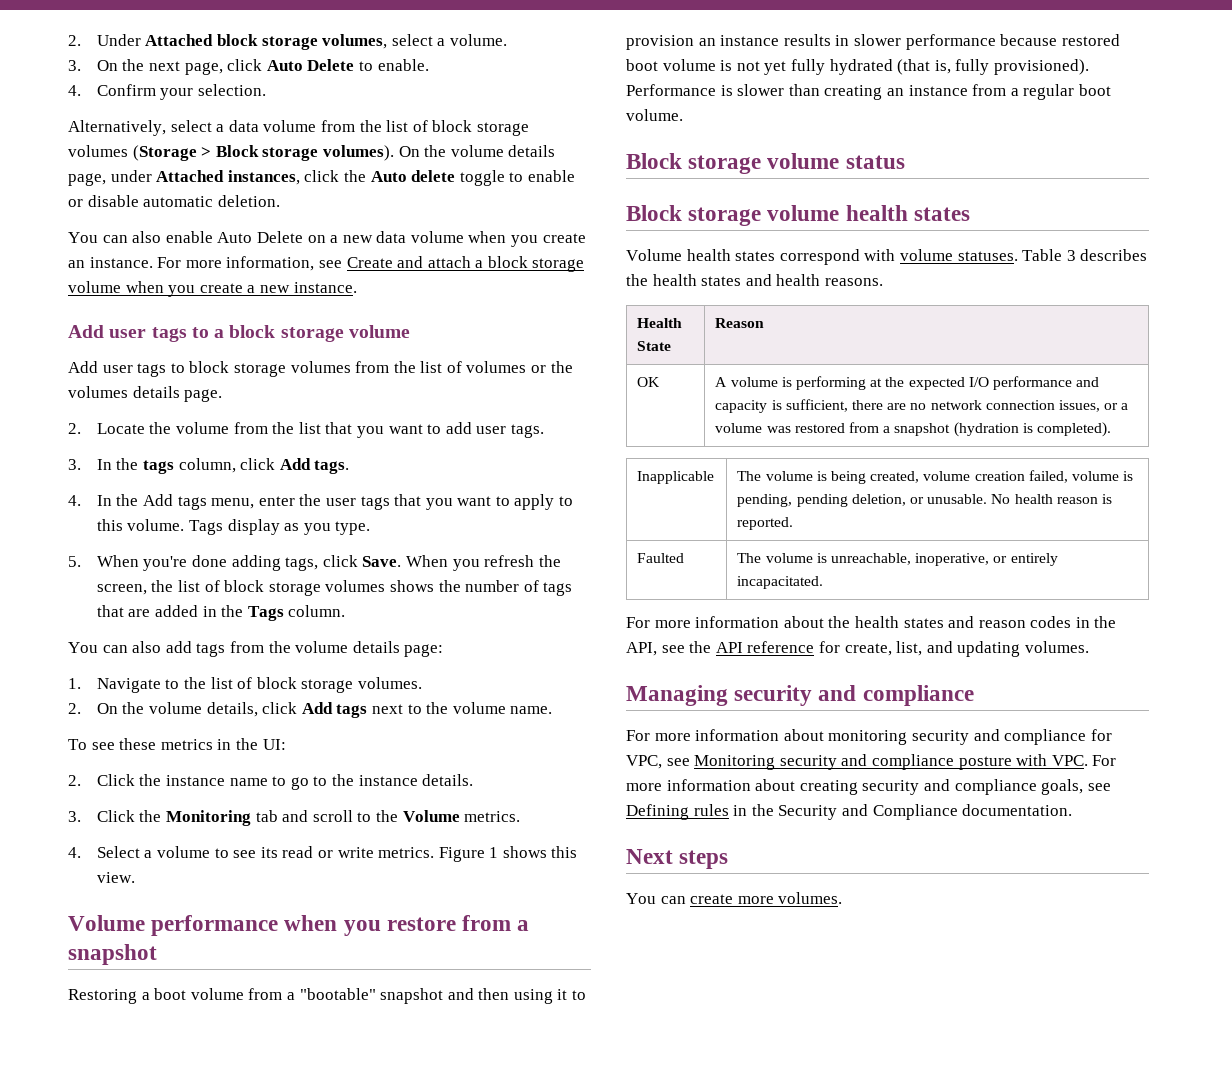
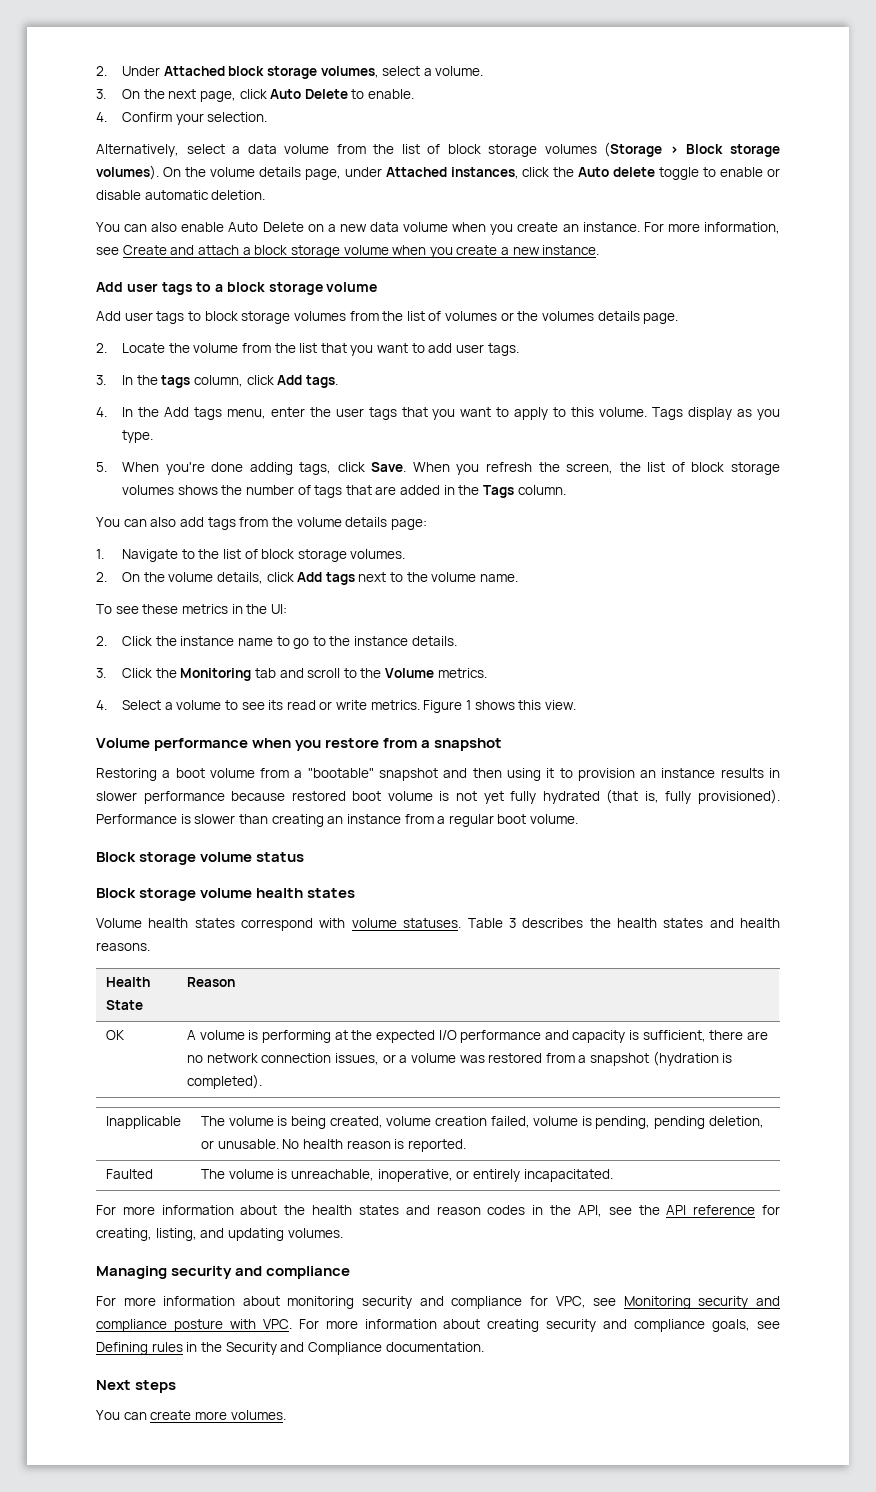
[844,641,923,656] create, list, -> [96,1228,197,1241] creating, listing,

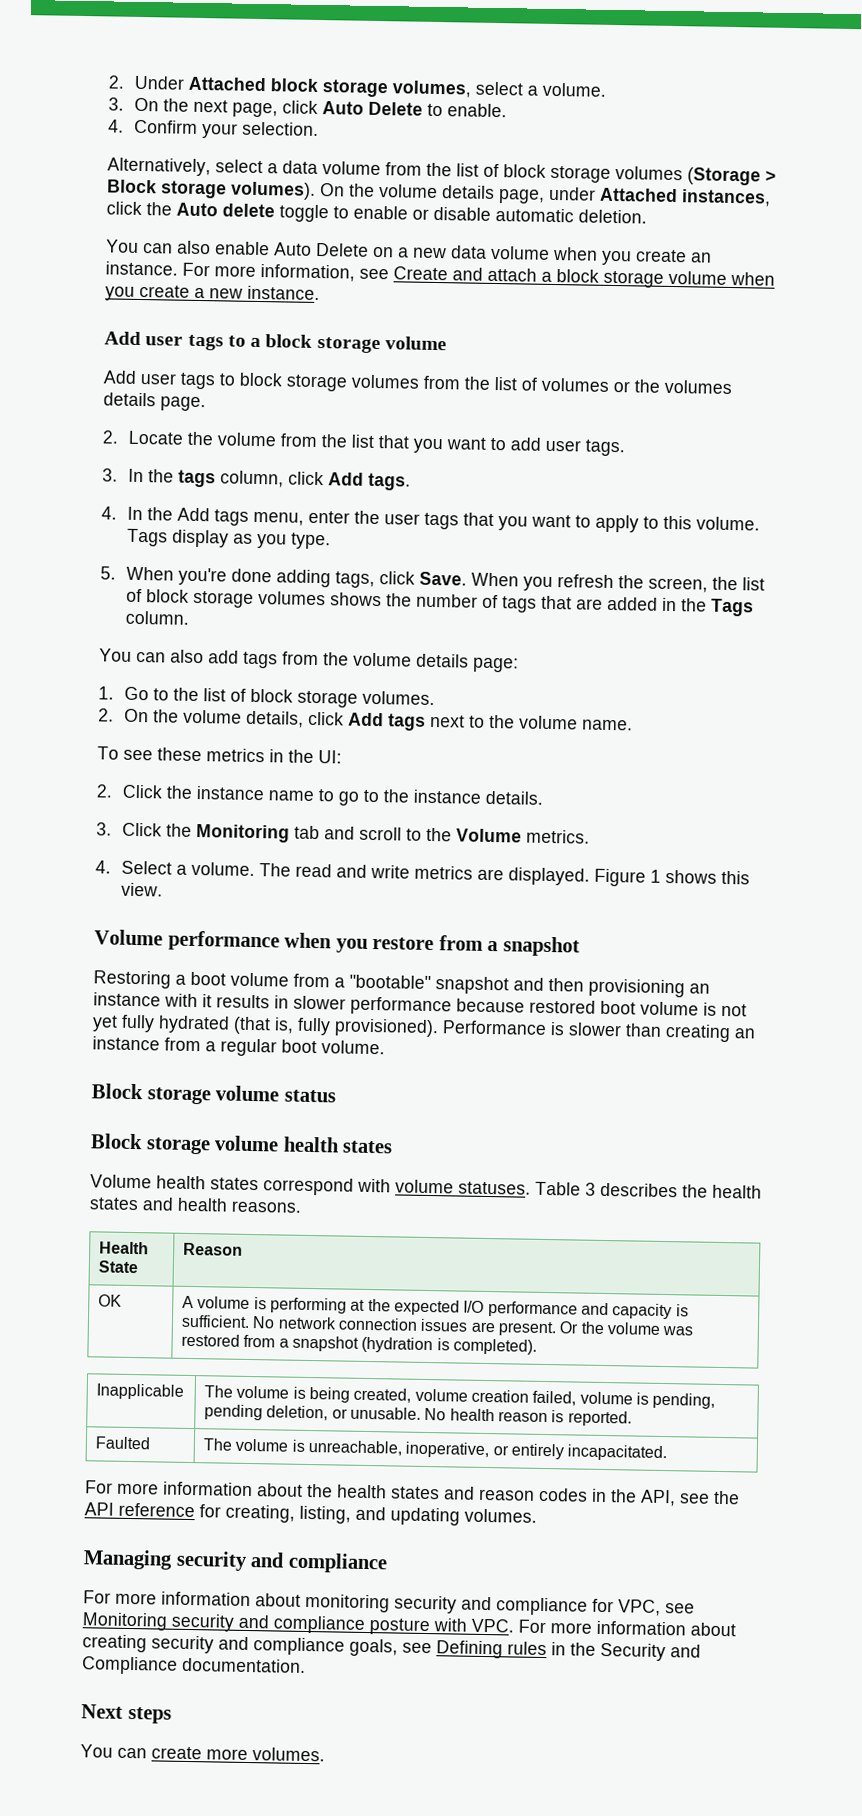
[121,549,178,562] Navigate -> [123,686,149,701] Go
[176,700,420,710] volume to see its read or write metrics. -> [190,861,590,886] volume. The read and write metrics are displayed.
[506,768,716,781] using it to provision an instance -> [588,978,710,998] [93,992,212,1008] provisioning an instance with it
[642,1030,769,1042] [186,1053,408,1065] sufficient, there are no network connection issues, or a -> [181,1314,605,1337] sufficient. No network connection issues are present. Or the

